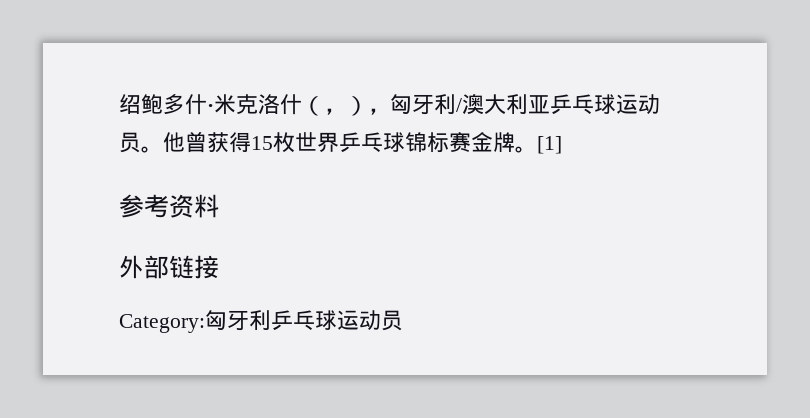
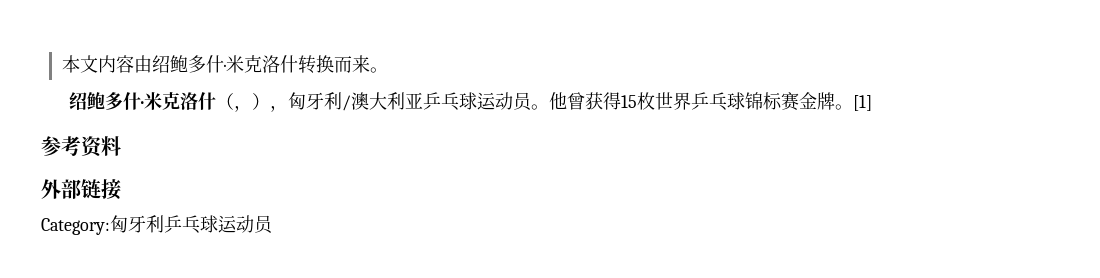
(119, 104) none -> [61,55,388,74] 本文内容由绍鲍多什·米克洛什转换而来。 //

